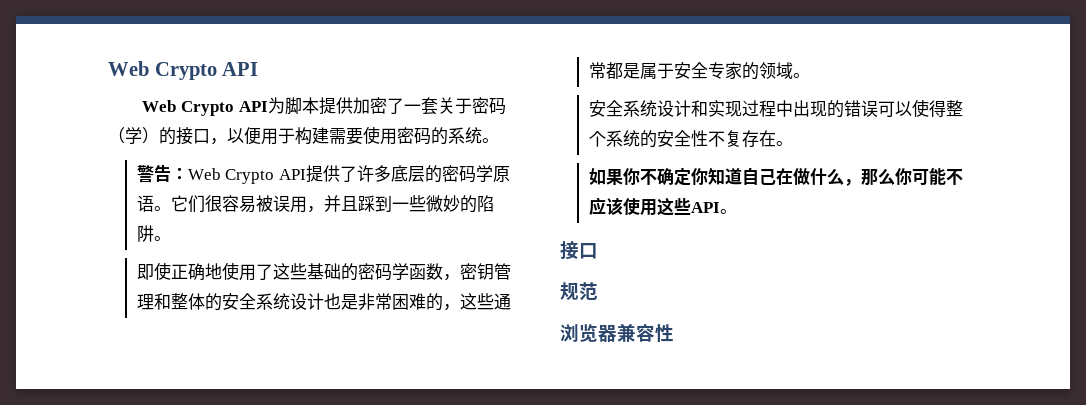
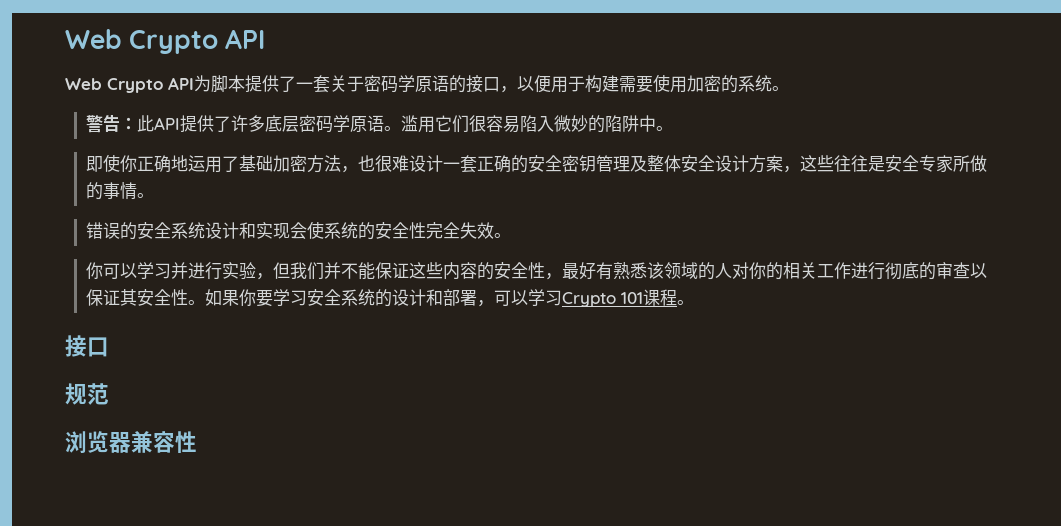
[352,97,387,114] 加密 -> (279, 83) none
[108,127,159,144] （学） -> [398,75,449,92] 学原语
[397,127,431,145] 密码 -> [687,75,721,92] 加密
[187,168,275,184] Web Crypto -> [137,115,155,132] 此
[424,165,442,183] 的 -> (300, 124) none
(171, 208) none -> [401,115,436,133] 滥用
[255,195,426,213] 被误用，并且踩到一些 -> [520,115,555,132] 陷入
(154, 233) none -> [639,115,657,132] 中
[170,262,511,281] [136,293,511,311] [588,62,810,80] 正确地使用了这些基础的密码学函数，密钥管理和整体的安全系统设计也是非常困难的，这些通常都是属于安全专家的领域。 // -> [120,155,988,173] [86,182,155,200] [86,222,138,240] 你正确地运用了基础加密方法，也很难设计一套正确的安全密钥管理及整体安全设计方案，这些往往是安全专家所做的事情。 // 错误的
[741,99,963,118] [588,131,606,147] 过程中出现的错误可以使得整个 -> [290,221,325,239] 会使
[707,130,793,147] [588,167,963,186] [588,197,720,216] 不复存在。 // 如果你不确定你知道自己在做什么，那么你可能不应该使用这些API -> [426,222,512,239] [86,262,988,280] [86,289,678,307] 完全失效。 // 你可以学习并进行实验，但我们并不能保证这些内容的安全性，最好有熟悉该领域的人对你的相关工作进行彻底的审查以保证其安全性。如果你要学习安全系统的设计和部署，可以学习Crypto 101课程

